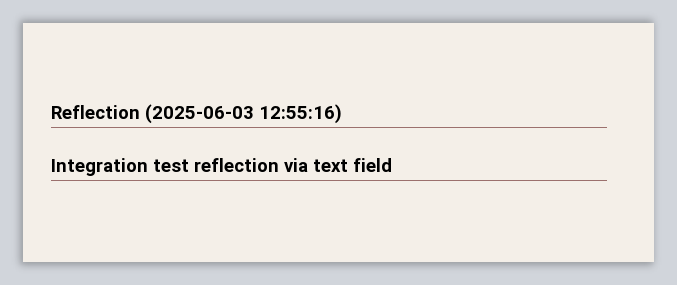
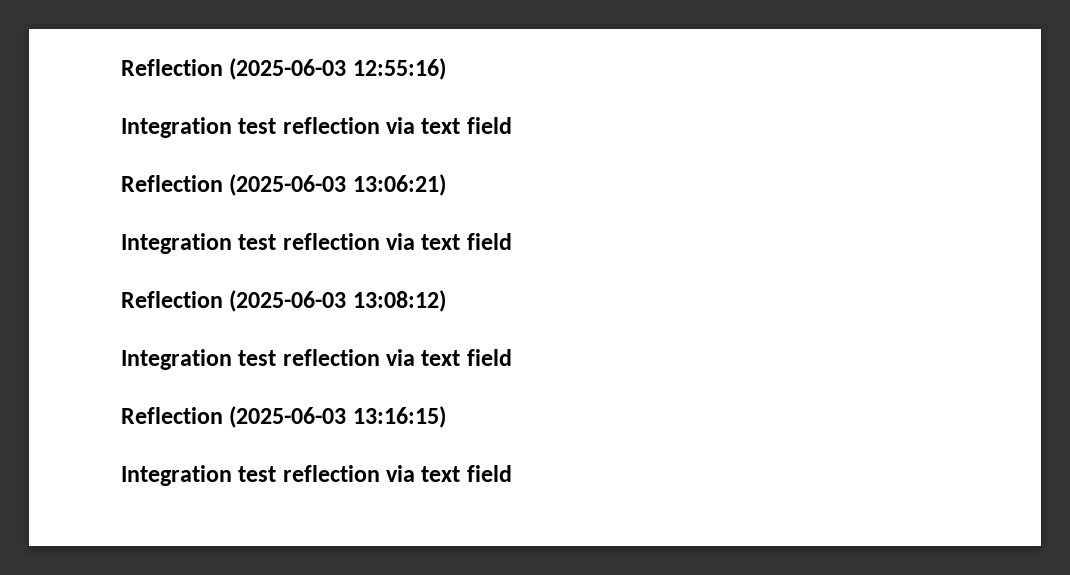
(392, 165) none -> [121,174,446,196] [121,233,512,254] [121,290,446,312] [121,349,512,370] [121,406,446,428] [121,465,512,486] // Reflection (2025-06-03 13:06:21) // Integration test reflection via text field // Reflection (2025-06-03 13:08:12) // Integration test reflection via text field // Reflection (2025-06-03 13:16:15) // Integration test reflection via text field

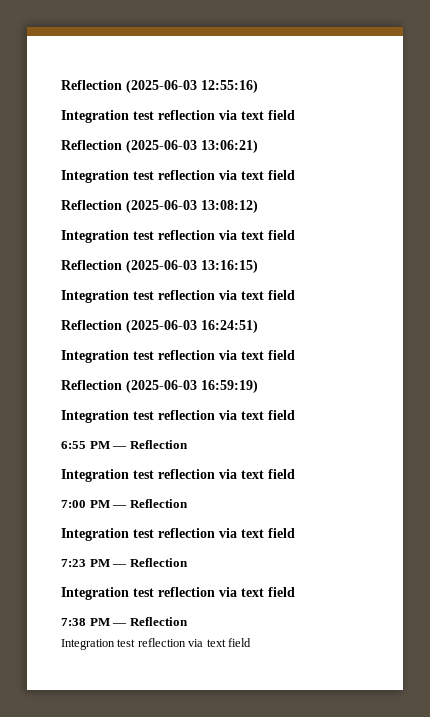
(512, 473) none -> [61,320,258,333] [61,350,295,363] [61,380,258,393] [61,410,295,423] [61,440,188,449] [61,469,295,482] [61,499,188,508] [61,528,295,541] [61,558,188,567] [61,587,295,600] [61,617,188,626] [61,638,251,650] // Reflection (2025-06-03 16:24:51) // Integration test reflection via text field // Reflection (2025-06-03 16:59:19) // Integration test reflection via text field // 6:55 PM — Reflection // Integration test reflection via text field // 7:00 PM — Reflection // Integration test reflection via text field // 7:23 PM — Reflection // Integration test reflection via text field // 7:38 PM — Reflection // Integration test reflection via text field

